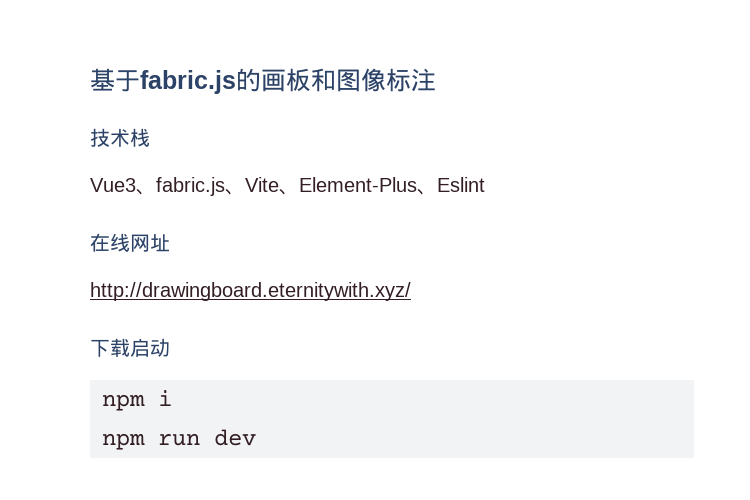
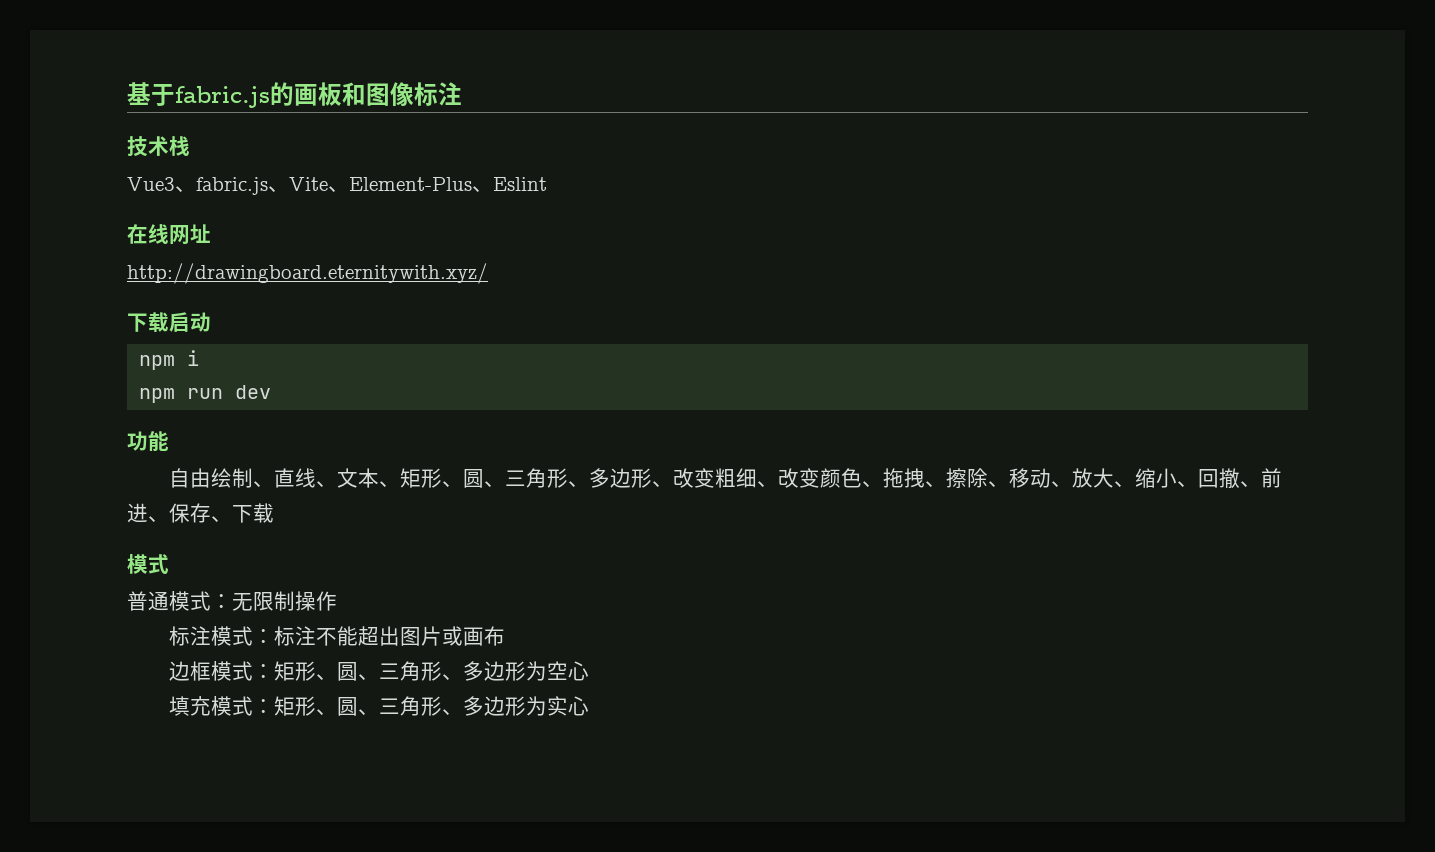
(256, 437) none -> [127,431,169,451] [169,468,1283,489] [127,503,274,523] [127,554,169,574] [127,591,337,611] [169,626,506,646] [169,661,590,681] [169,696,590,716] // 功能 // 自由绘制、直线、文本、矩形、圆、三角形、多边形、改变粗细、改变颜色、拖拽、擦除、移动、放大、缩小、回撤、前进、保存、下载 // 模式 // 普通模式：无限制操作 // 标注模式：标注不能超出图片或画布 // 边框模式：矩形、圆、三角形、多边形为空心 // 填充模式：矩形、圆、三角形、多边形为实心

